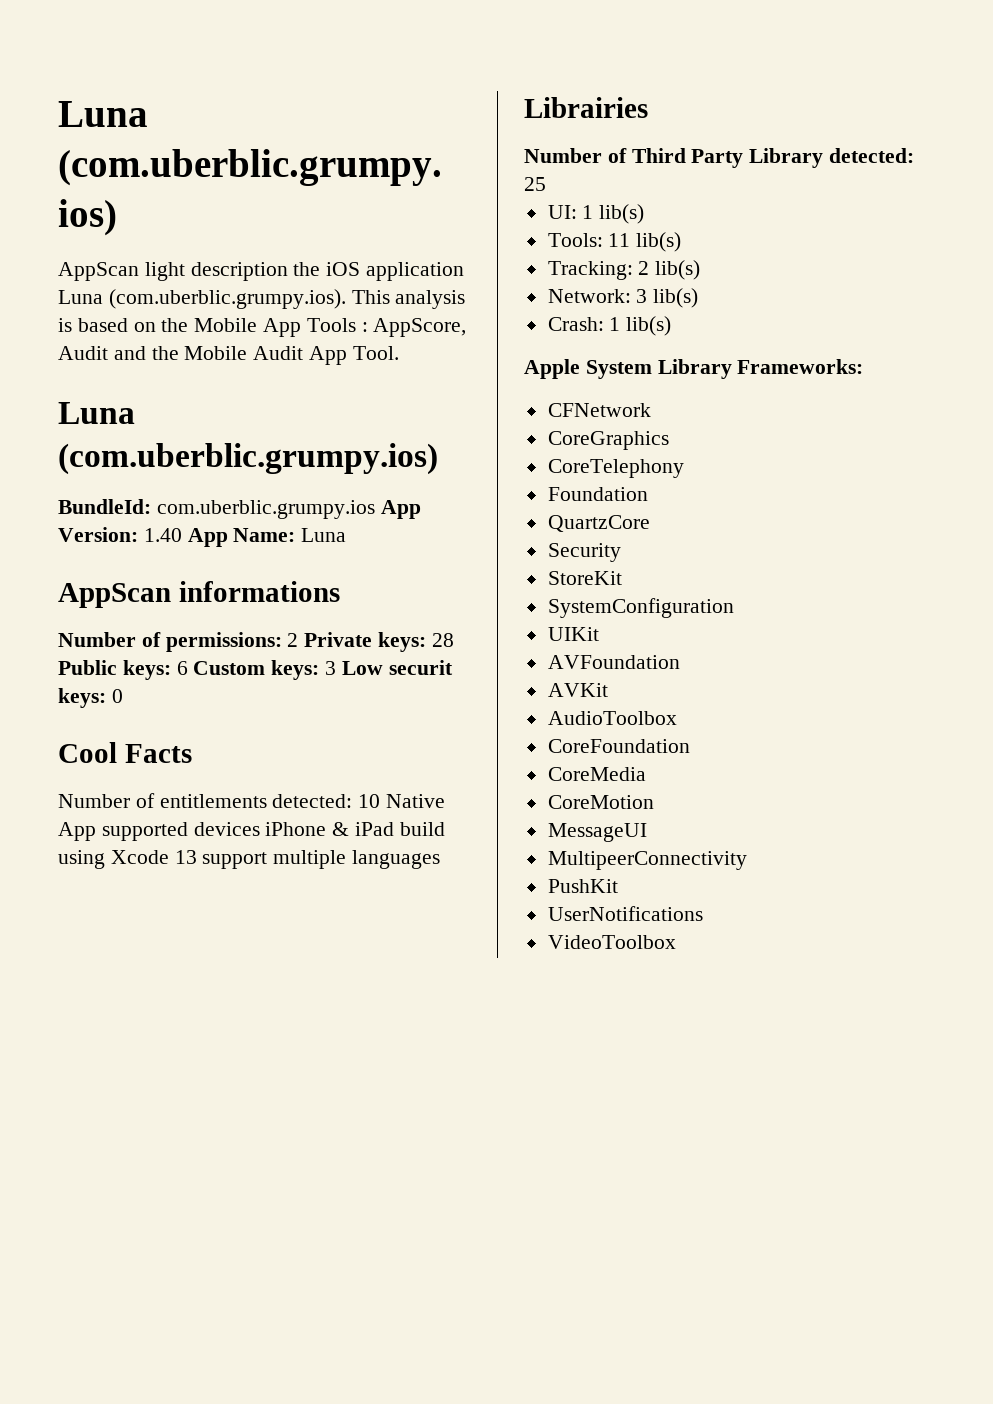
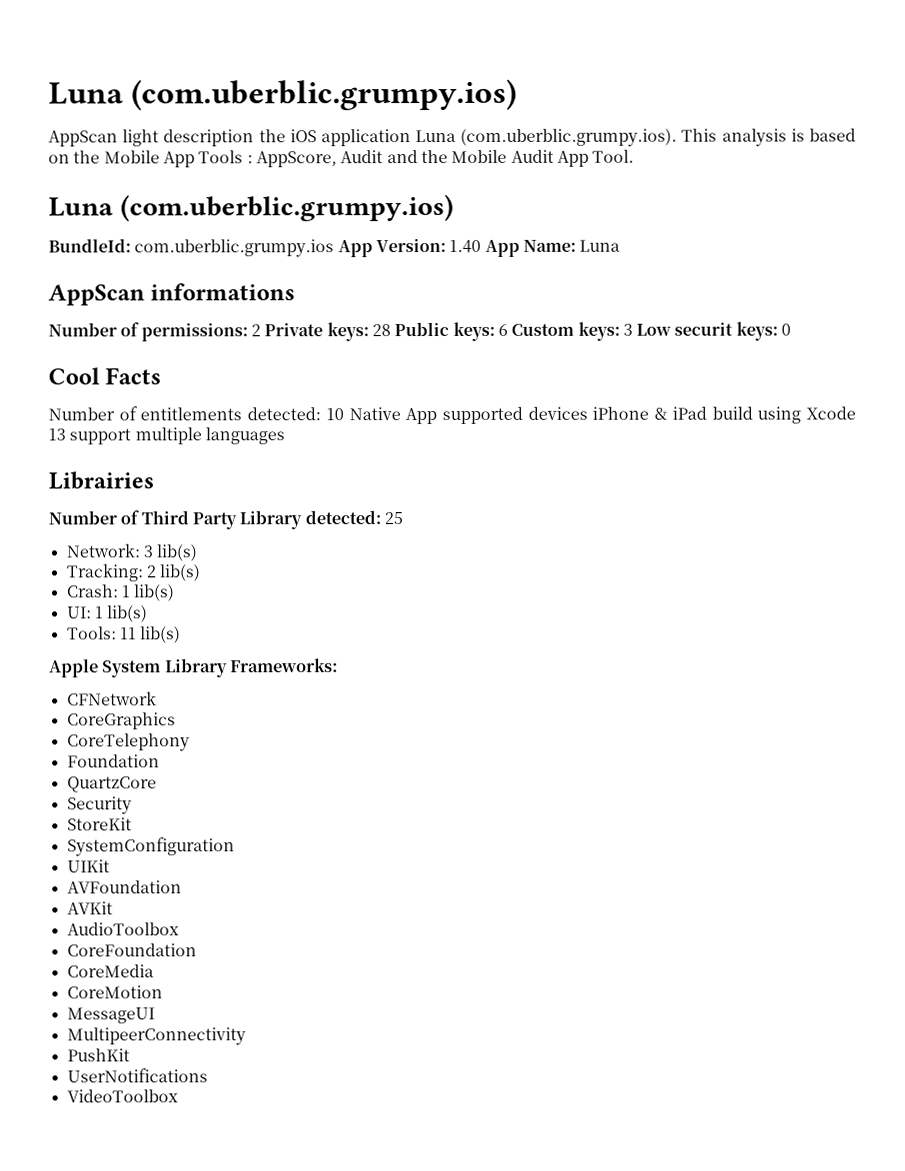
(546, 184) none -> [65,543,198,562] [65,563,201,582] [65,584,176,602] // Network: 3 lib(s) // Tracking: 2 lib(s) // Crash: 1 lib(s)
[547,260,701,280] [547,288,699,308] [547,316,672,336] // Tracking: 2 lib(s) // Network: 3 lib(s) // Crash: 1 lib(s) -> (182, 635) none

